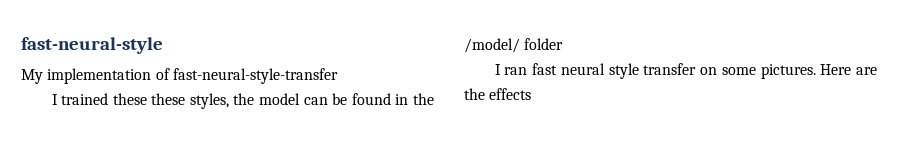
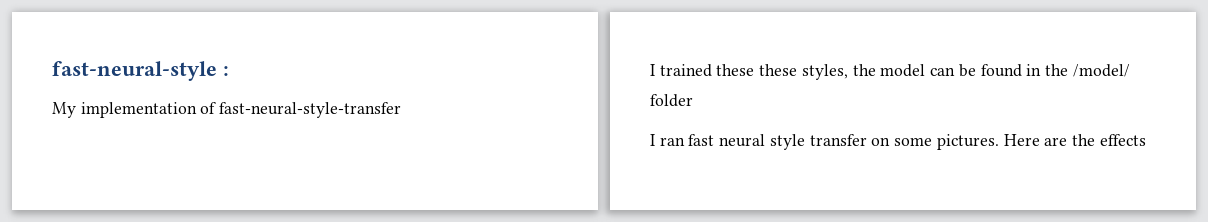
(163, 45) none -> [223,66,229,76] :

